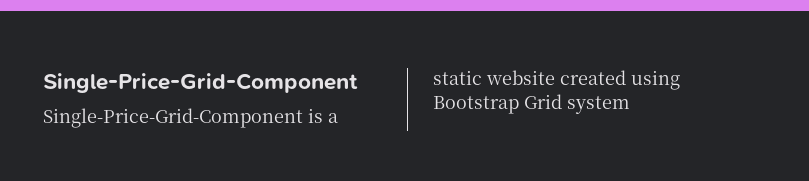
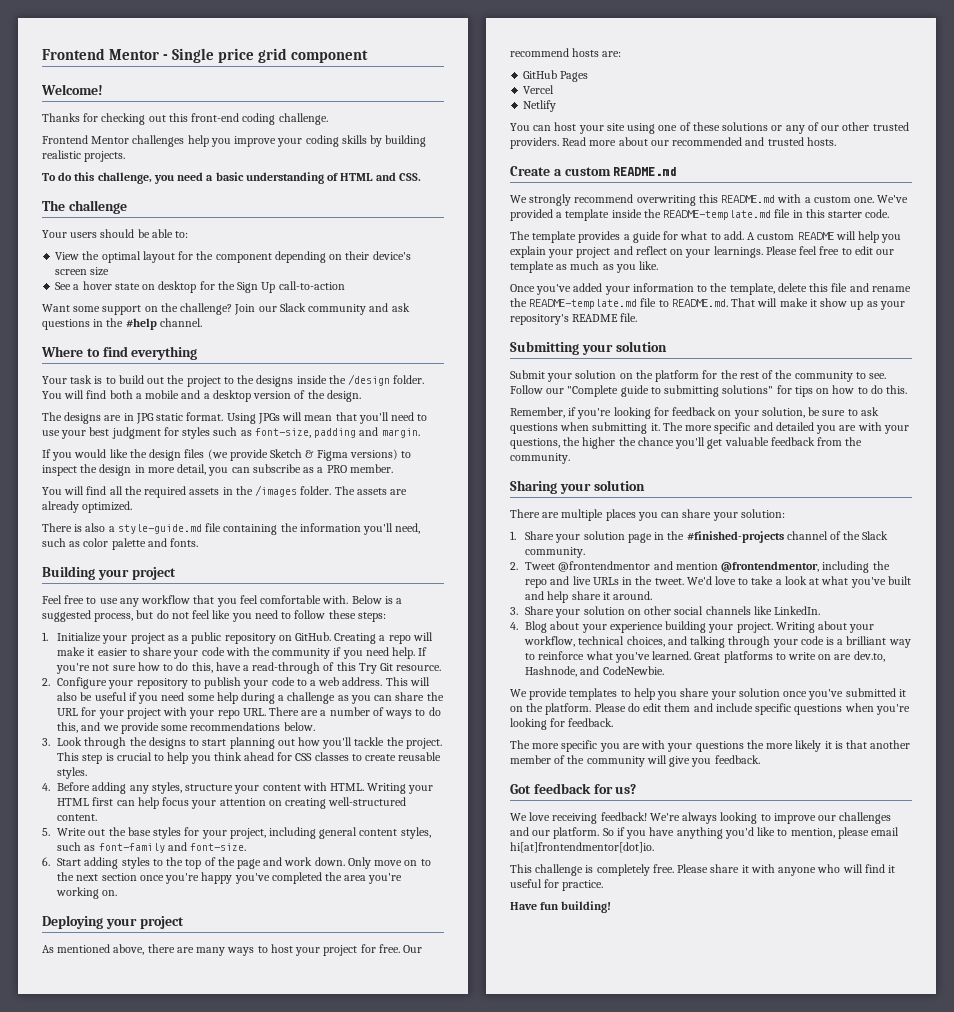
[43,73,358,93] [43,108,338,128] [433,70,680,90] [433,94,630,114] Single-Price-Grid-Component // Single-Price-Grid-Component is a static website created using Bootstrap Grid system -> [42,48,369,63] [41,84,103,95] [42,113,328,125] [42,135,427,147] [42,150,126,162] [42,172,421,184] [42,200,127,214] [42,229,189,238] [55,251,411,263] [55,267,110,276] [55,281,345,293] [42,303,410,315] [42,318,202,330] [41,346,198,360] [42,374,425,387] [42,390,361,402] [42,412,428,424] [42,427,420,439] [42,449,412,461] [42,464,393,476] [42,485,408,498] [42,501,133,513] [42,523,421,535] [42,538,199,550] [42,566,176,580] [42,595,403,607] [42,610,386,622] [42,632,433,644] [57,647,428,659] [56,662,442,674] [42,677,430,689] [57,692,444,704] [57,707,441,719] [57,722,315,734] [42,737,442,749] [57,752,442,764] [57,767,88,779] [42,782,434,794] [57,797,407,809] [57,814,98,821] [42,827,431,839] [57,842,247,853] [42,857,431,869] [57,872,403,884] [56,887,118,899] [42,915,184,929] [42,944,423,956] [510,48,622,57] [523,70,589,82] [523,85,555,94] [523,100,557,112] [510,122,909,134] [510,137,836,149] [510,166,677,176] [510,194,909,206] [510,209,890,221] [510,231,902,243] [510,246,895,258] [510,261,659,273] [510,283,911,295] [510,298,905,310] [510,313,638,325] [510,341,667,355] [510,370,887,382] [510,385,908,397] [510,407,879,419] [510,422,909,434] [510,437,863,449] [510,453,570,464] [510,480,645,494] [510,509,785,521] [510,531,889,543] [525,547,586,558] [510,561,890,573] [525,576,911,588] [525,591,653,603] [510,606,820,618] [510,621,875,633] [524,636,911,648] [525,651,885,663] [525,666,664,677] [510,688,906,700] [510,703,910,715] [510,718,614,730] [510,740,911,752] [510,755,760,767] [510,783,637,794] [510,812,892,824] [510,827,900,839] [510,842,654,853] [510,864,896,876] [510,879,604,891] [510,901,612,913] Frontend Mentor - Single price grid component // Welcome! // Thanks for checking out this front-end coding challenge. // Frontend Mentor challenges help you improve your coding skills by building realistic projects. // To do this challenge, you need a basic understanding of HTML and CSS. // The challenge // Your users should be able to: // View the optimal layout for the component depending on their device's screen size // See a hover state on desktop for the Sign Up call-to-action // Want some support on the challenge? Join our Slack community and ask questions in the #help channel. // Where to find everything // Your task is to build out the project to the designs inside the /design folder. You will find both a mobile and a desktop version of the design. // The designs are in JPG static format. Using JPGs will mean that you'll need to use your best judgment for styles such as font-size, padding and margin. // If you would like the design files (we provide Sketch & Figma versions) to inspect the design in more detail, you can subscribe as a PRO member. // You will find all the required assets in the /images folder. The assets are already optimized. // There is also a style-guide.md file containing the information you'll need, such as color palette and fonts. // Building your project // Feel free to use any workflow that you feel comfortable with. Below is a suggested process, but do not feel like you need to follow these steps: // 1. Initialize your project as a public repository on GitHub. Creating a repo will make it easier to share your code with the community if you need help. If you're not sure how to do this, have a read-through of this Try Git resource. // 2. Configure your repository to publish your code to a web address. This will also be useful if you need some help during a challenge as you can share the URL for your project with your repo URL. There are a number of ways to do this, and we provide some recommendations below. // 3. Look through the designs to start planning out how you'll tackle the project. This step is crucial to help you think ahead for CSS classes to create reusable styles. // 4. Before adding any styles, structure your content with HTML. Writing your HTML first can help focus your attention on creating well-structured content. // 5. Write out the base styles for your project, including general content styles, such as font-family and font-size. // 6. Start adding styles to the top of the page and work down. Only move on to the next section once you're happy you've completed the area you're working on. // Deploying your project // As mentioned above, there are many ways to host your project for free. Our recommend hosts are: // GitHub Pages // Vercel // Netlify // You can host your site using one of these solutions or any of our other trusted providers. Read more about our recommended and trusted hosts. // Create a custom README.md // We strongly recommend overwriting this README.md with a custom one. We've provided a template inside the README-template.md file in this starter code. // The template provides a guide for what to add. A custom README will help you explain your project and reflect on your learnings. Please feel free to edit our template as much as you like. // Once you've added your information to the template, delete this file and rename the README-template.md file to README.md. That will make it show up as your repository's README file. // Submitting your solution // Submit your solution on the platform for the rest of the community to see. Follow our "Complete guide to submitting solutions" for tips on how to do this. // Remember, if you're looking for feedback on your solution, be sure to ask questions when submitting it. The more specific and detailed you are with your questions, the higher the chance you'll get valuable feedback from the community. // Sharing your solution // There are multiple places you can share your solution: // 1. Share your solution page in the #finished-projects channel of the Slack community. // 2. Tweet @frontendmentor and mention @frontendmentor, including the repo and live URLs in the tweet. We'd love to take a look at what you've built and help share it around. // 3. Share your solution on other social channels like LinkedIn. // 4. Blog about your experience building your project. Writing about your workflow, technical choices, and talking through your code is a brilliant way to reinforce what you've learned. Great platforms to write on are dev.to, Hashnode, and CodeNewbie. // We provide templates to help you share your solution once you've submitted it on the platform. Please do edit them and include specific questions when you're looking for feedback. // The more specific you are with your questions the more likely it is that another member of the community will give you feedback. // Got feedback for us? // We love receiving feedback! We're always looking to improve our challenges and our platform. So if you have anything you'd like to mention, please email hi[at]frontendmentor[dot]io. // This challenge is completely free. Please share it with anyone who will find it useful for practice. // Have fun building!

